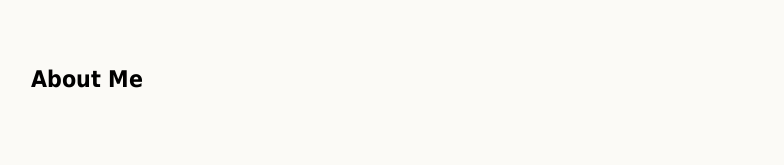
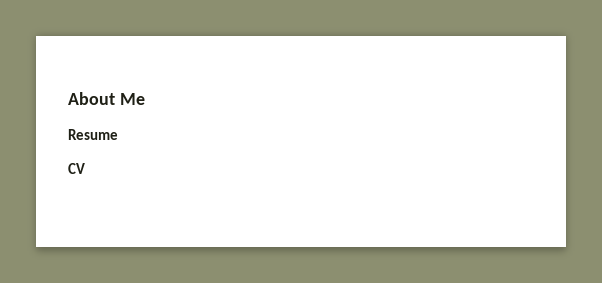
(143, 79) none -> [68,129,118,140] [68,163,85,174] // Resume // CV

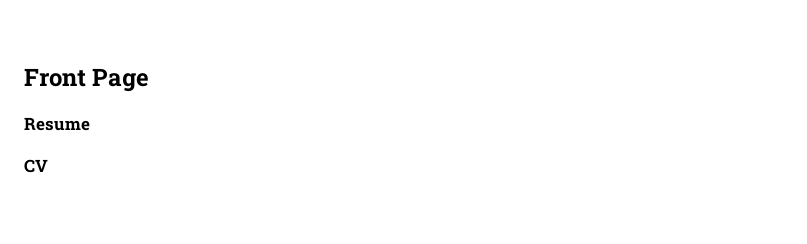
[68,92,145,105] About Me -> [24,68,150,92] Front Page

